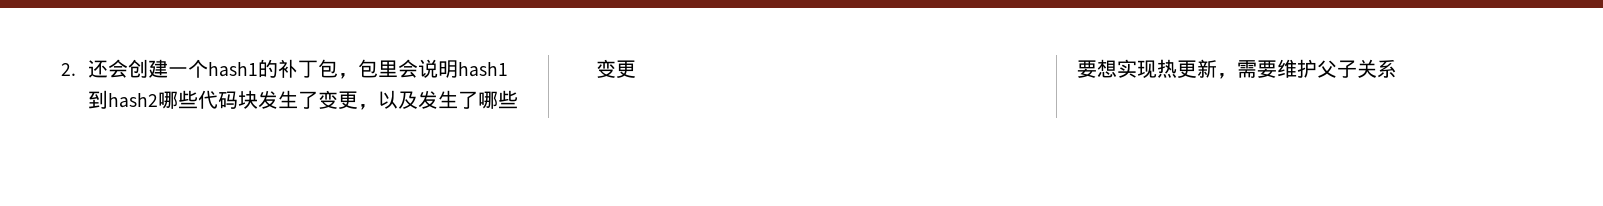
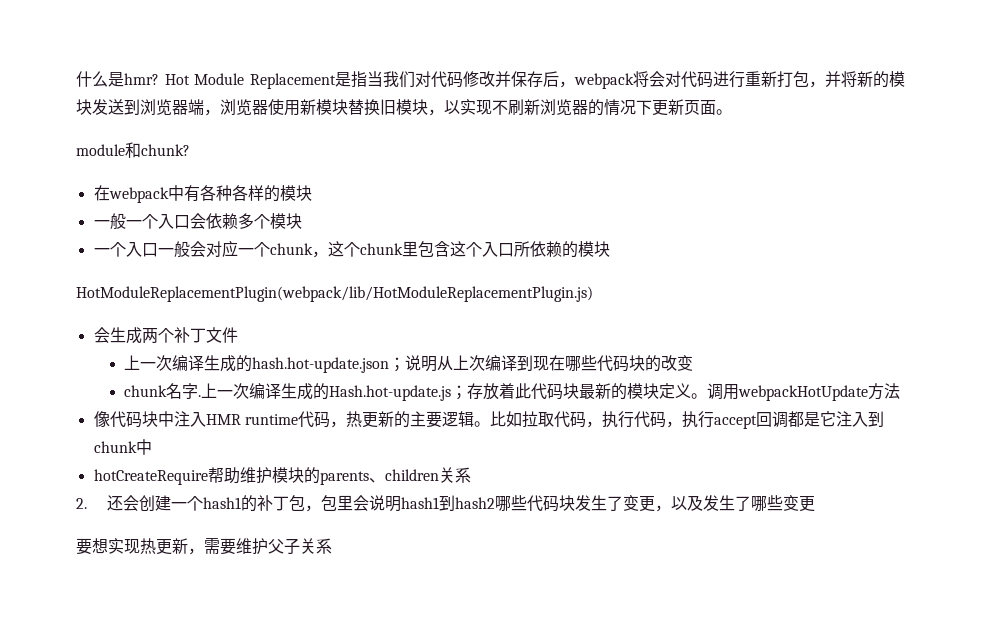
(61, 69) none -> [76,71,905,89] [76,99,732,116] [76,142,190,158] [93,185,312,203] [93,213,302,229] [93,240,610,258] [76,286,593,302] [93,327,238,344] [124,355,694,373] [124,383,901,401] [93,411,884,429] [93,439,152,455] [93,467,471,485] 什么是hmr? Hot Module Replacement是指当我们对代码修改并保存后，webpack将会对代码进行重新打包，并将新的模块发送到浏览器端，浏览器使用新模块替换旧模块，以实现不刷新浏览器的情况下更新页面。 // module和chunk? // 在webpack中有各种各样的模块 // 一般一个入口会依赖多个模块 // 一个入口一般会对应一个chunk，这个chunk里包含这个入口所依赖的模块 // HotModuleReplacementPlugin(webpack/lib/HotModuleReplacementPlugin.js) // 会生成两个补丁文件 // 上一次编译生成的hash.hot-update.json；说明从上次编译到现在哪些代码块的改变 // chunk名字.上一次编译生成的Hash.hot-update.js；存放着此代码块最新的模块定义。调用webpackHotUpdate方法 // 像代码块中注入HMR runtime代码，热更新的主要逻辑。比如拉取代码，执行代码，执行accept回调都是它注入到chunk中 // hotCreateRequire帮助维护模块的parents、children关系 //

